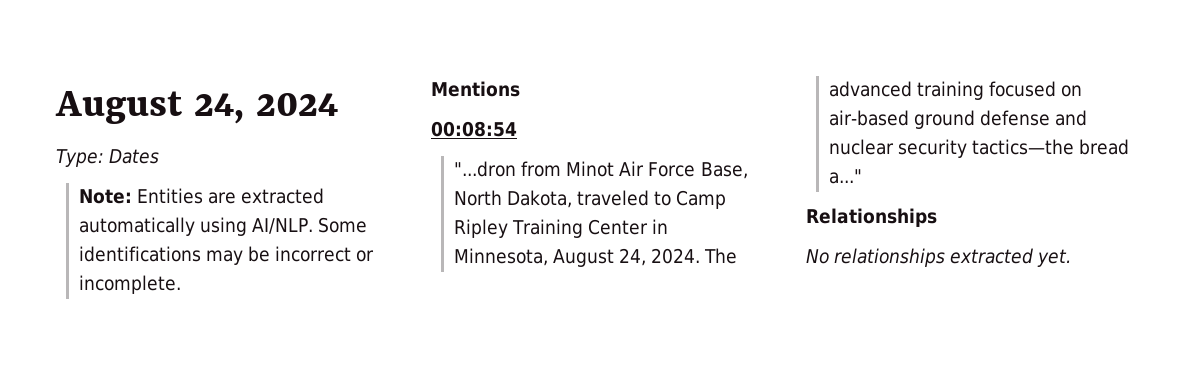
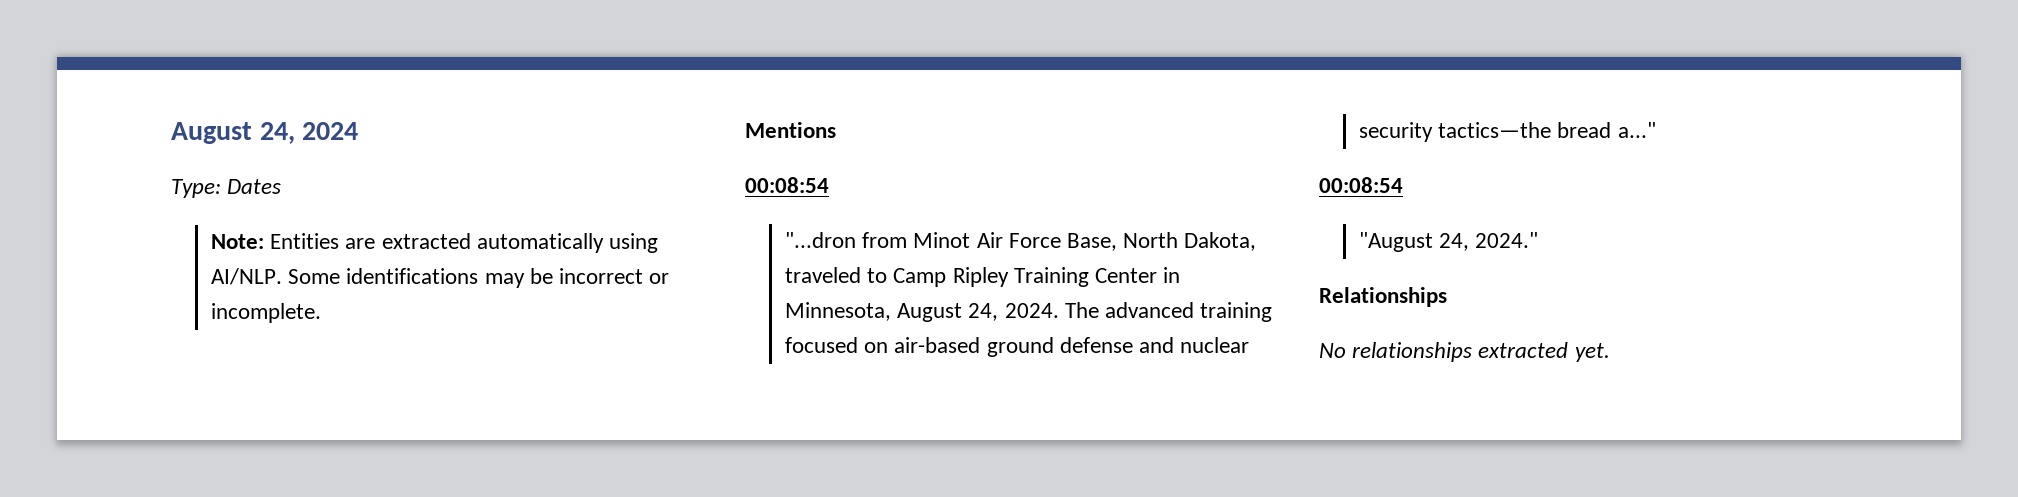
(862, 176) none -> [1319,177,1403,193] [1358,232,1539,252] // 00:08:54 // "August 24, 2024."

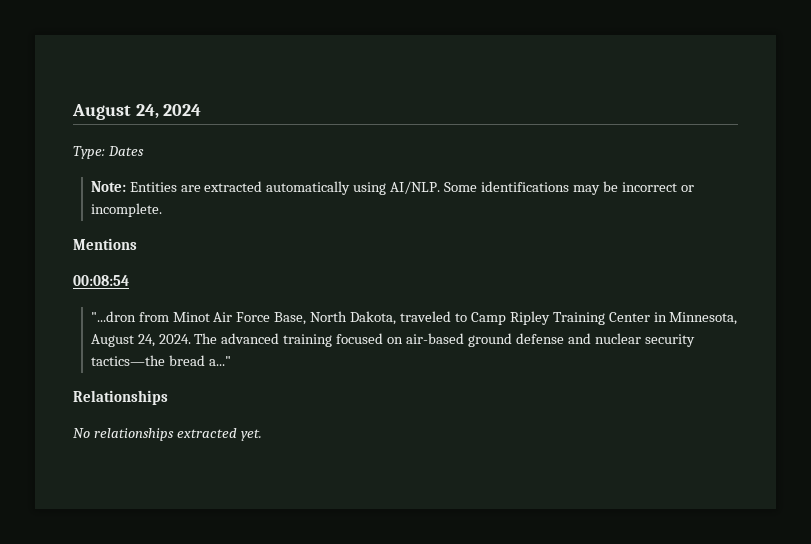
[1319,177,1403,193] [1358,232,1539,252] // 00:08:54 // "August 24, 2024." -> (231, 361) none

